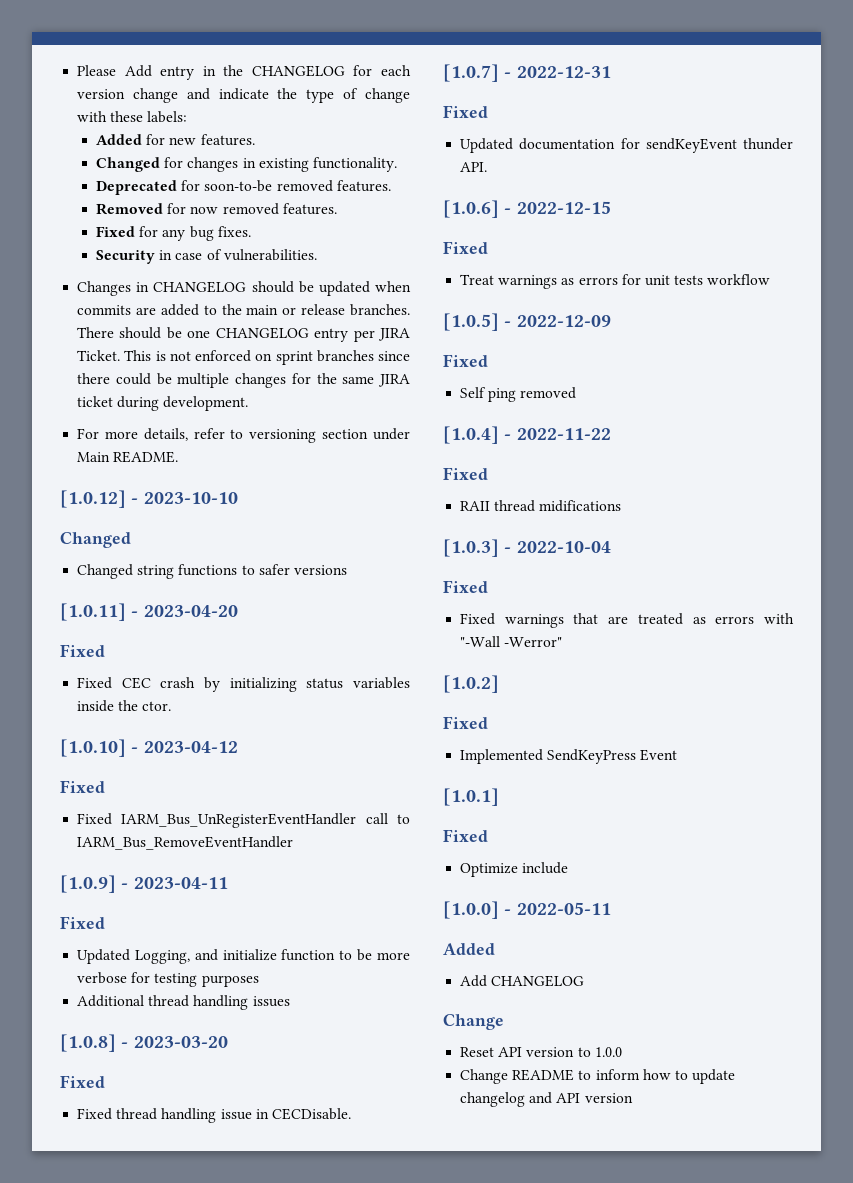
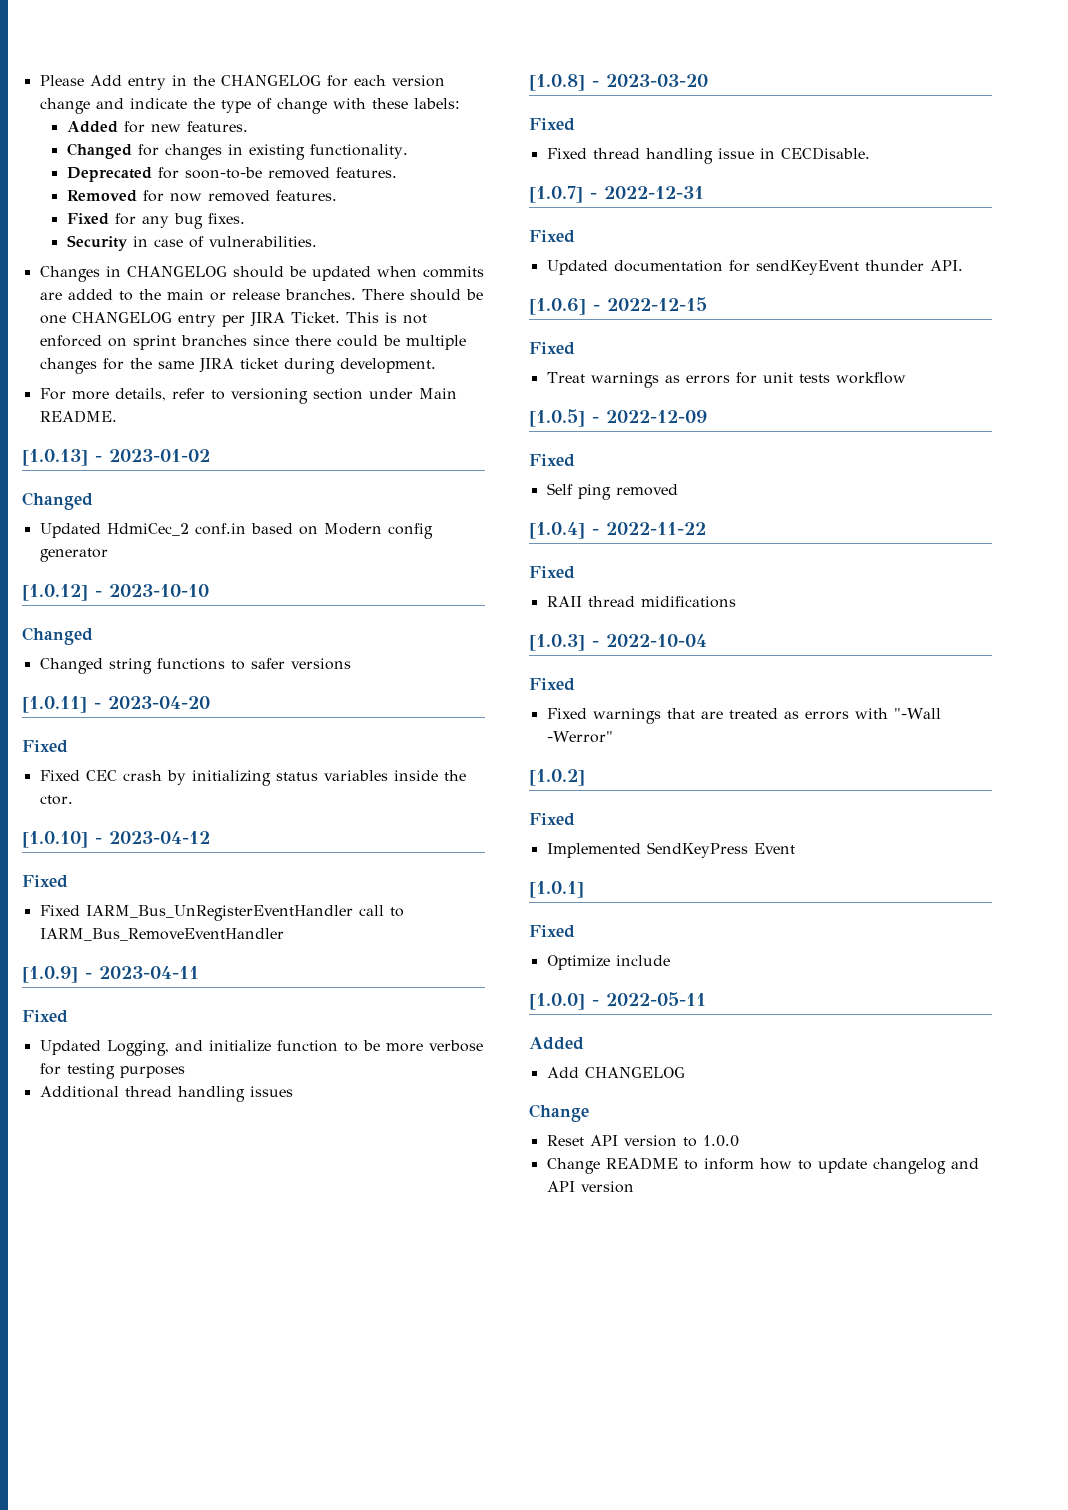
(179, 457) none -> [22,449,210,466] [22,492,93,510] [39,523,433,539] [39,548,108,562] // [1.0.13] - 2023-01-02 // Changed // Updated HdmiCec_2 conf.in based on Modern config generator

